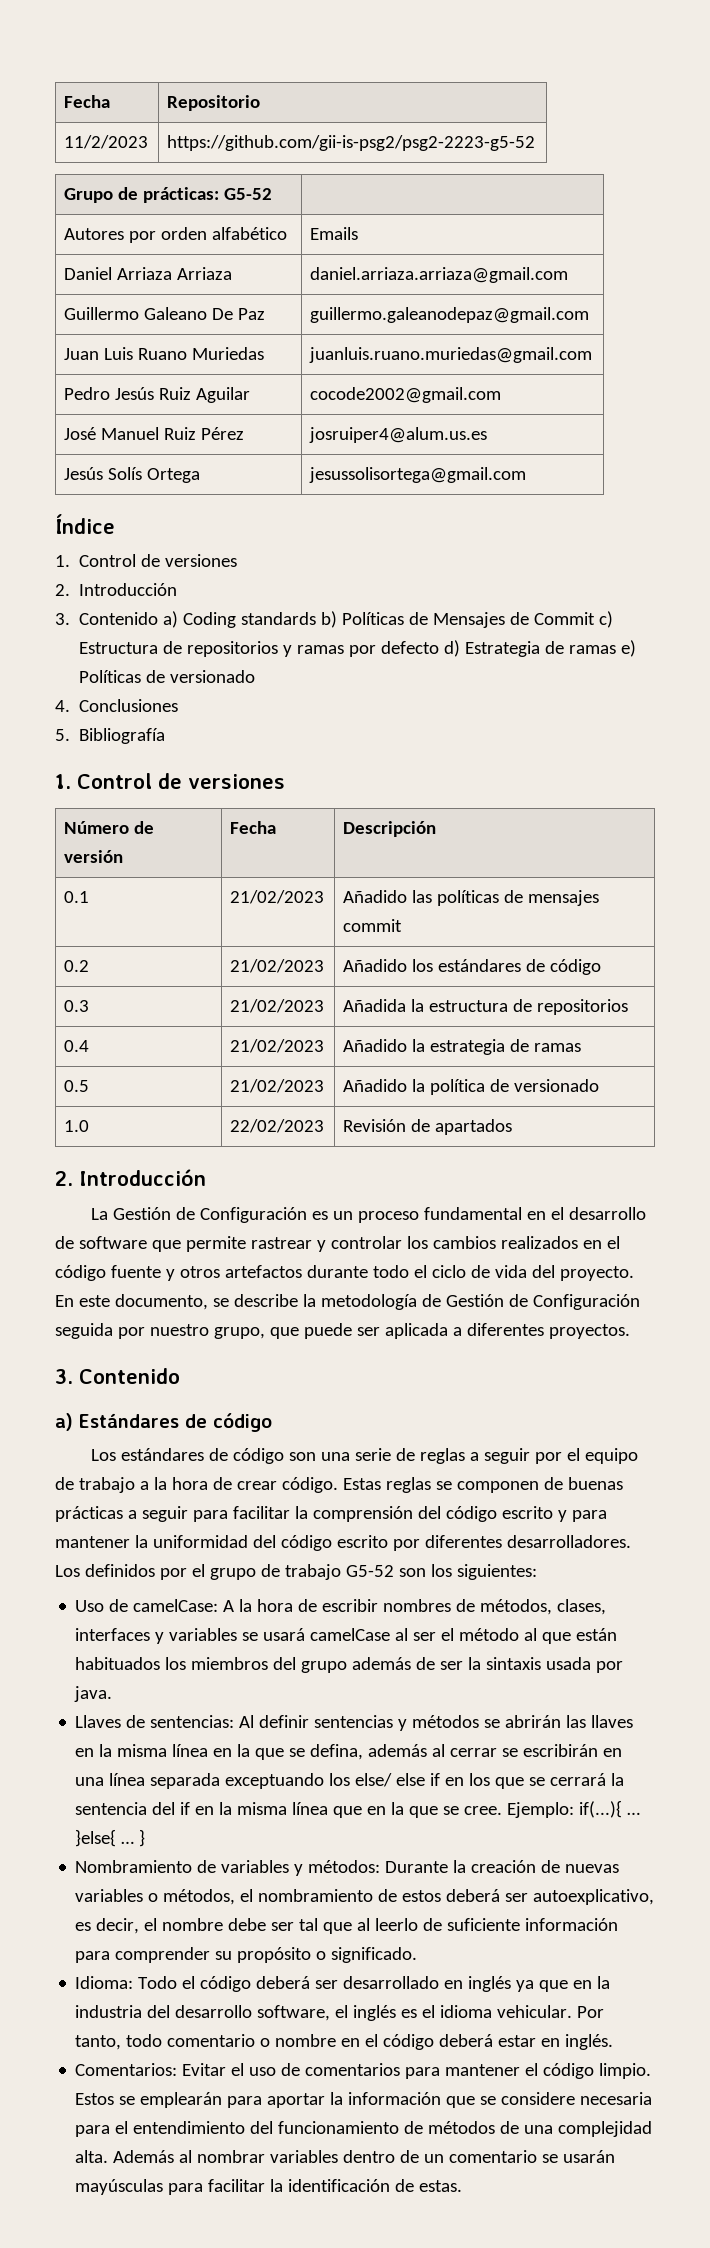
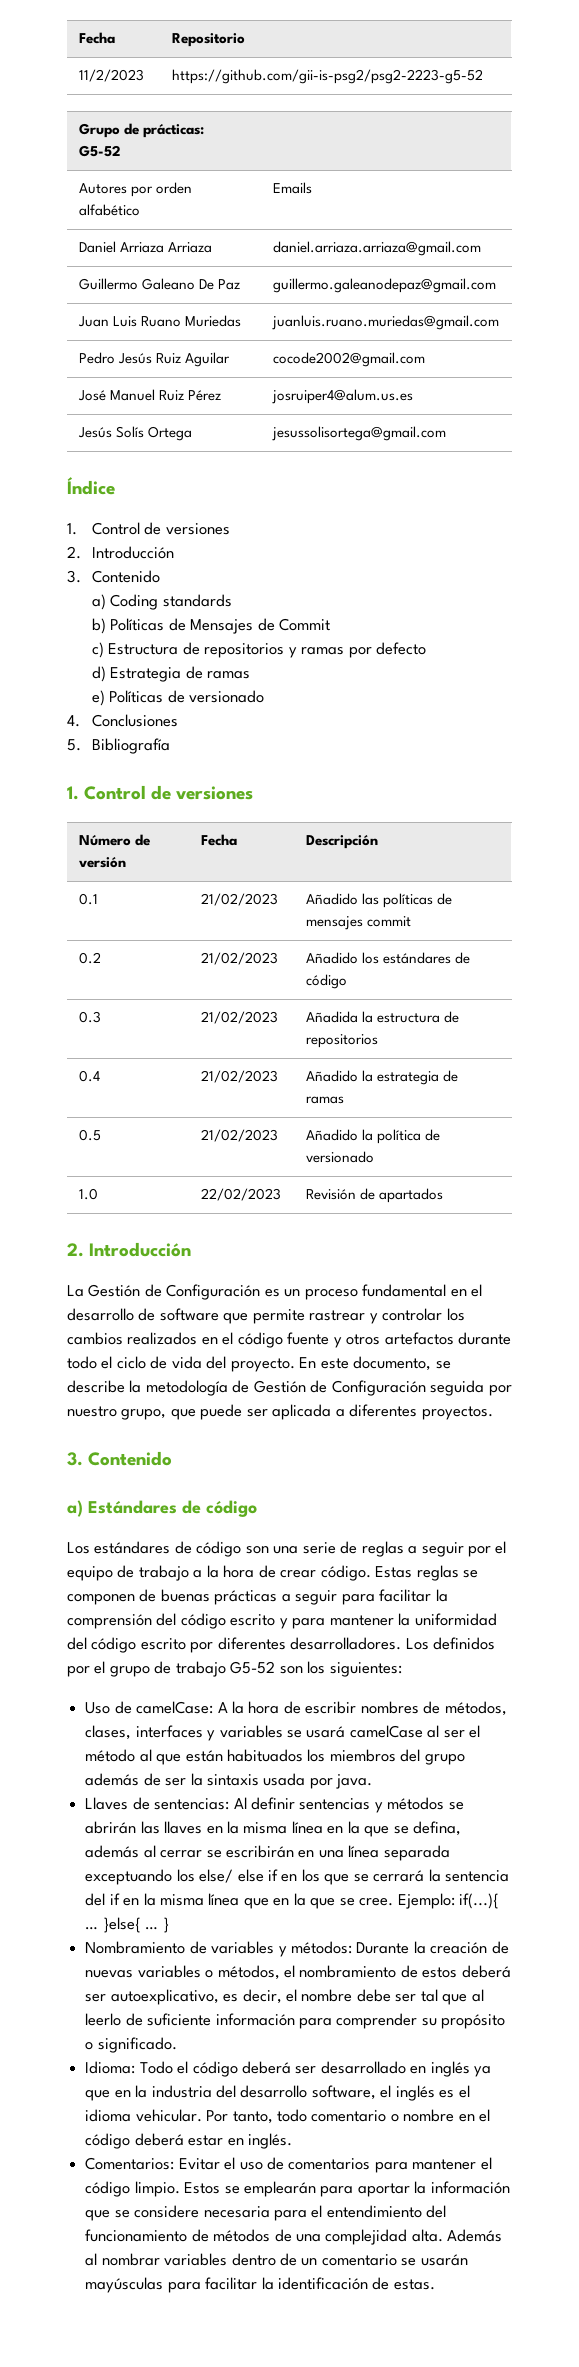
(159, 618) none -> (160, 576) //
(317, 618) none -> (232, 600) //
(596, 618) none -> (331, 624) //
(440, 647) none -> (427, 648) //
(617, 649) none -> (251, 675) //

